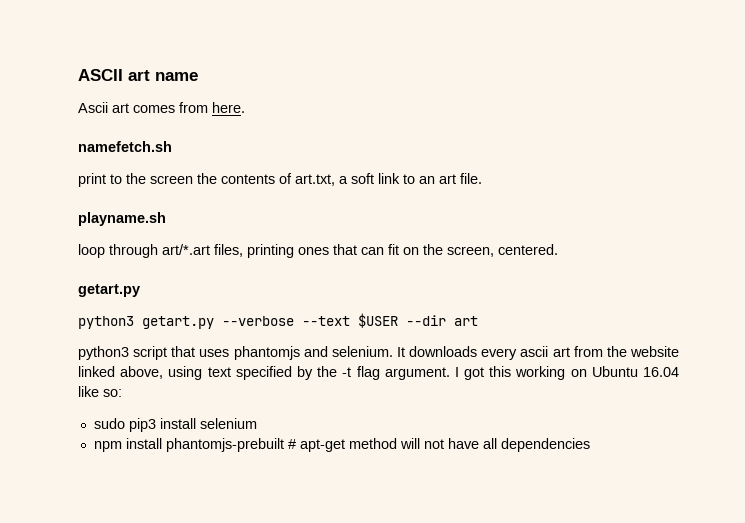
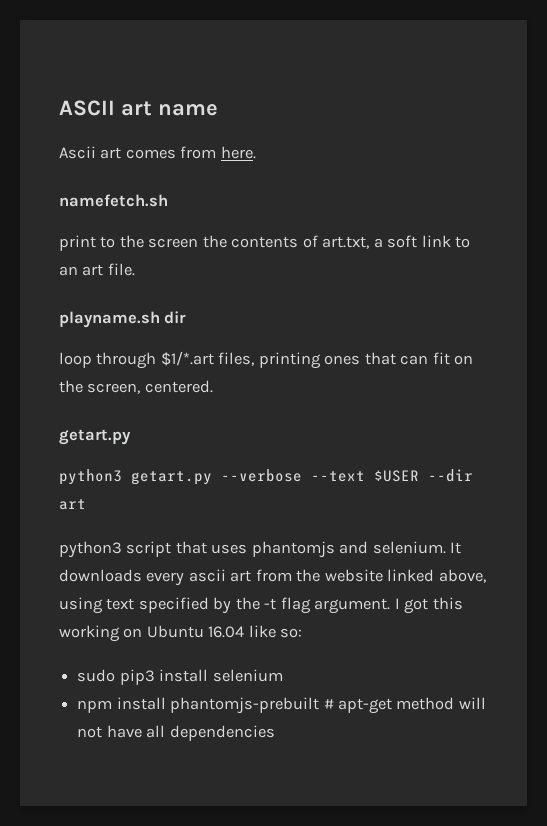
(166, 219) none -> [164,311,187,324] dir
[162,244,210,255] art/*.art -> [160,351,214,366] $1/*.art

